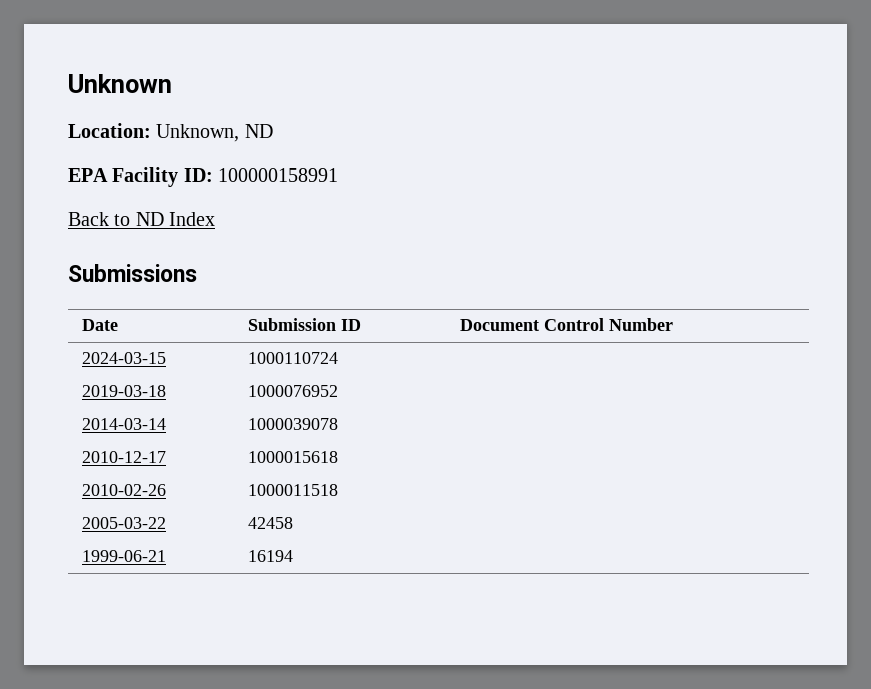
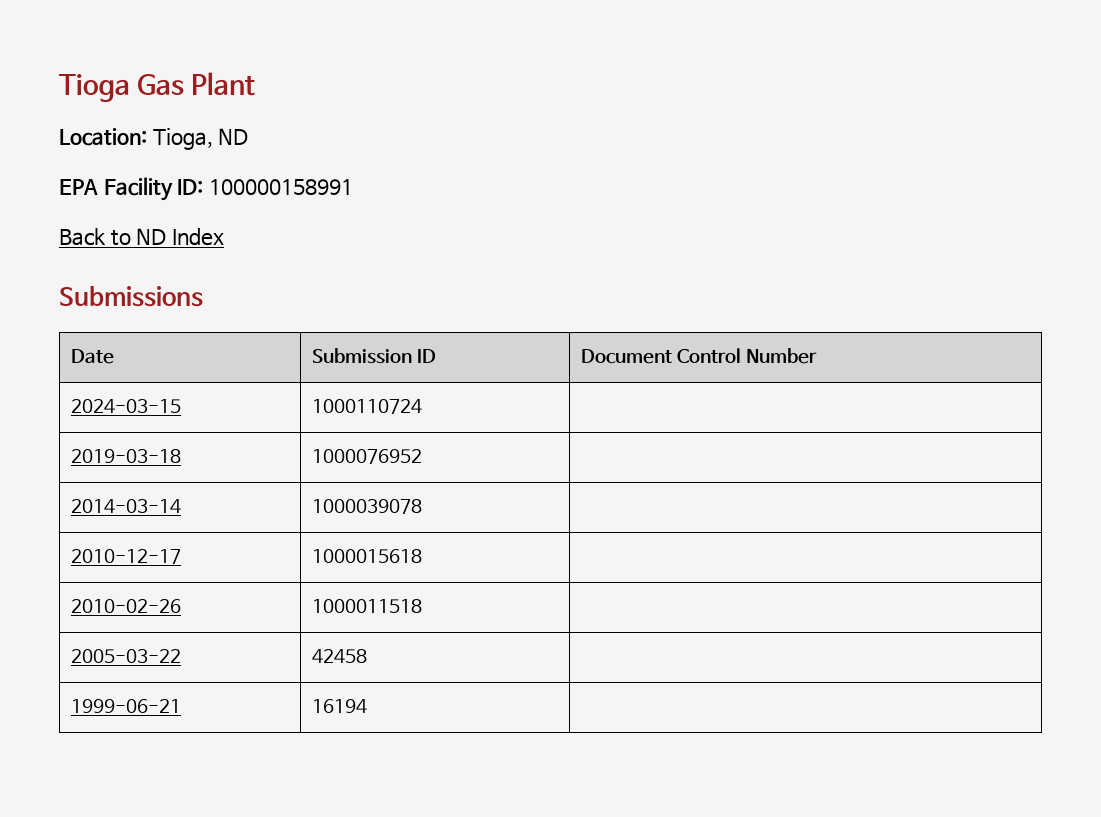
[68,74,172,93] Unknown -> [59,72,256,102] Tioga Gas Plant
[156,124,240,142] Unknown, -> [152,128,213,150] Tioga,

